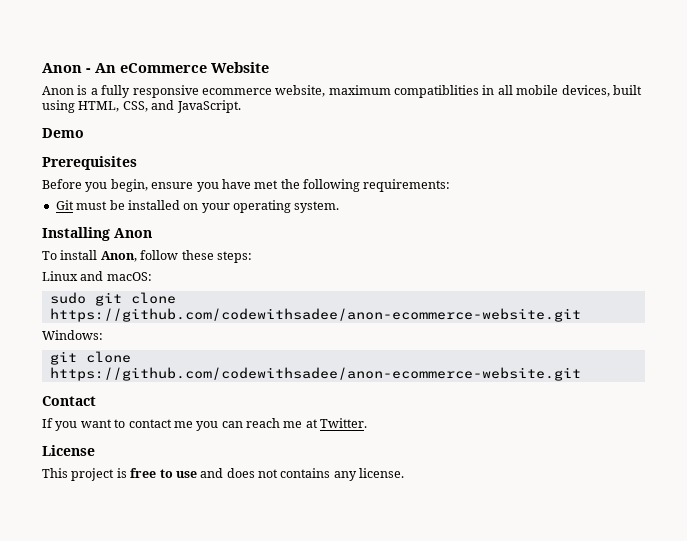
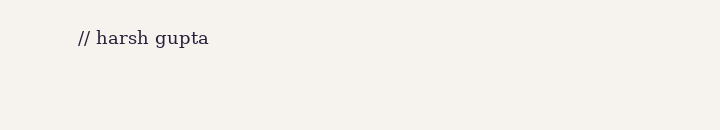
[42,62,269,73] [42,85,642,98] [42,100,241,113] [42,128,84,138] [42,156,137,170] [42,179,451,192] [55,200,340,213] [42,227,152,241] [42,250,252,263] [42,271,152,281] [49,292,176,306] [49,308,581,322] [42,330,103,340] [49,351,131,365] [49,367,581,381] [42,396,96,406] [42,418,368,431] [42,445,95,456] [42,468,405,481] Anon - An eCommerce Website // Anon is a fully responsive ecommerce website, maximum compatiblities in all mobile devices, built using HTML, CSS, and JavaScript. // Demo // Prerequisites // Before you begin, ensure you have met the following requirements: // Git must be installed on your operating system. // Installing Anon // To install Anon, follow these steps: // Linux and macOS: // sudo git clone https://github.com/codewithsadee/anon-ecommerce-website.git // Windows: // git clone https://github.com/codewithsadee/anon-ecommerce-website.git // Contact // If you want to contact me you can reach me at Twitter. // License // This project is free to use and does not contains any license. -> [78,30,209,48] // harsh gupta

